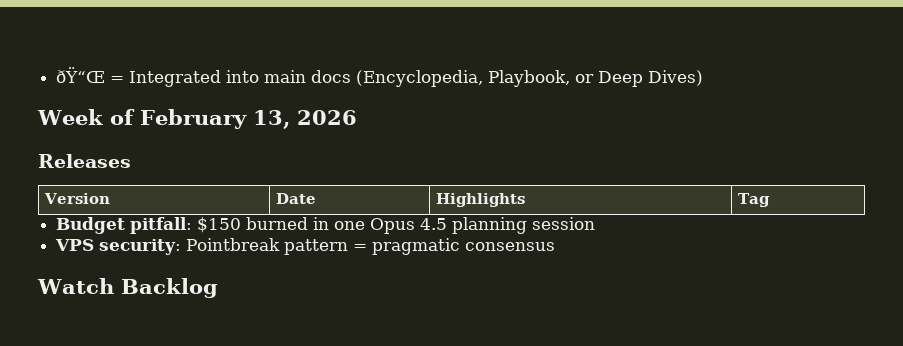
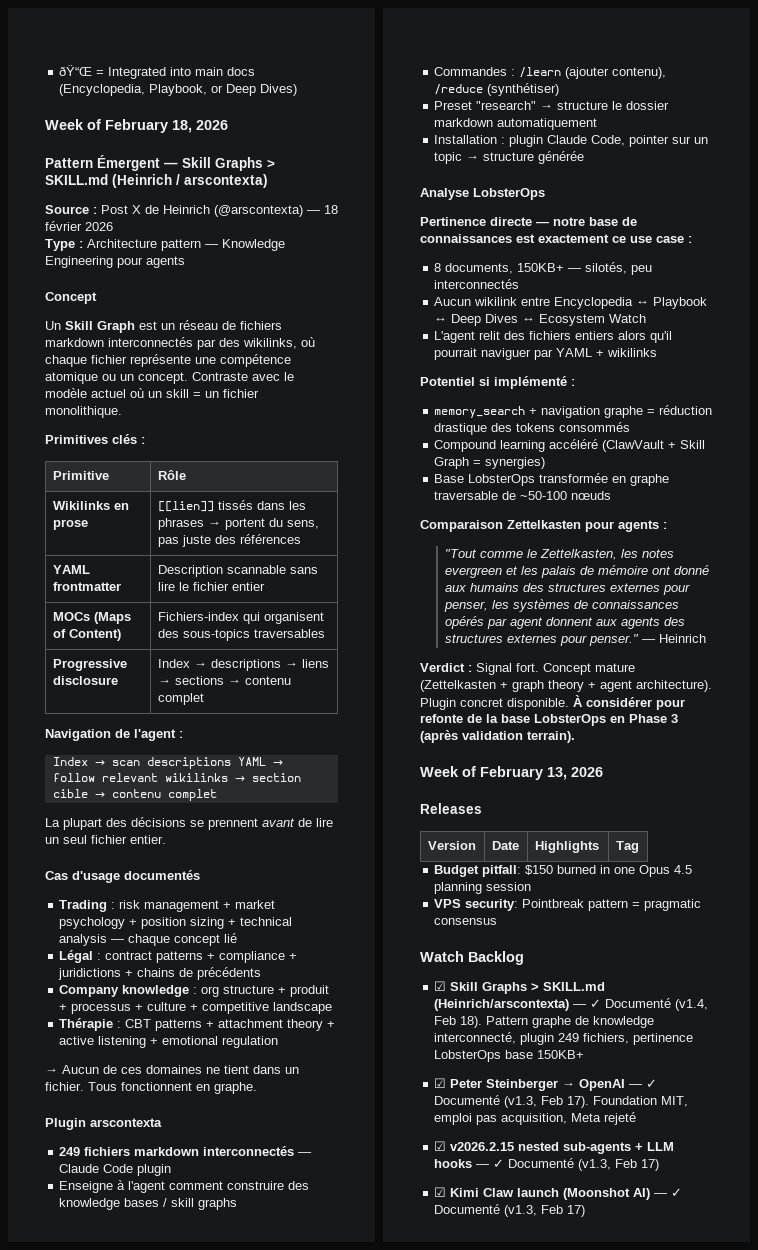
(704, 78) none -> [45,119,228,133] [45,155,275,171] [45,174,268,188] [45,205,338,217] [45,221,113,231] [45,239,285,251] [45,256,185,268] [45,292,97,304] [45,320,282,333] [45,337,315,350] [45,354,291,367] [45,372,294,384] [45,388,259,398] [45,406,122,418] [45,434,145,444] [52,471,109,480] [157,470,186,480] [52,501,129,510] [52,519,88,530] [157,500,306,512] [157,518,319,530] [157,534,301,547] [52,565,90,574] [52,582,121,591] [157,565,318,577] [157,582,265,591] [52,612,131,624] [52,629,121,641] [157,612,324,624] [157,629,325,641] [52,659,127,671] [52,676,118,685] [157,659,329,671] [157,676,291,685] [157,693,204,705] [45,729,183,741] [52,757,283,769] [52,773,301,782] [52,789,217,801] [45,817,333,830] [45,835,166,844] [45,870,200,883] [59,900,276,912] [59,917,293,929] [59,933,238,946] [59,950,298,963] [58,967,262,980] [59,985,330,997] [59,1002,333,1014] [59,1018,336,1031] [59,1036,279,1048] [45,1065,299,1074] [45,1082,257,1094] [45,1118,162,1130] [59,1146,312,1156] [59,1164,172,1176] [59,1180,310,1193] [59,1198,238,1210] [434,67,667,79] [434,83,560,96] [434,101,670,110] [434,118,598,130] [434,135,709,147] [434,151,585,164] [420,188,545,200] [420,217,637,226] [420,234,692,243] [434,262,653,275] [434,279,520,289] [434,297,708,309] [434,314,647,326] [434,331,673,343] [434,348,658,360] [420,376,575,389] [434,405,713,418] [434,422,631,435] [434,439,706,452] [434,457,546,469] [434,473,670,486] [434,491,612,500] [420,520,667,532] [445,549,675,560] [445,565,710,578] [445,583,691,595] [444,599,680,612] [445,616,686,629] [445,634,707,646] [420,663,635,675] [420,680,712,692] [420,695,685,710] [420,714,678,726] [420,730,575,743] // Week of February 18, 2026 // Pattern Émergent — Skill Graphs > SKILL.md (Heinrich / arscontexta) // Source : Post X de Heinrich (@arscontexta) — 18 février 2026 // Type : Architecture pattern — Knowledge Engineering pour agents // Concept // Un Skill Graph est un réseau de fichiers markdown interconnectés par des wikilinks, où chaque fichier représente une compétence atomique ou un concept. Contraste avec le modèle actuel où un skill = un fichier monolithique. // Primitives clés : // Primitive | Rôle // Wikilinks en prose | [[lien]] tissés dans les phrases → portent du sens, pas juste des références // YAML frontmatter | Description scannable sans lire le fichier entier // MOCs (Maps of Content) | Fichiers-index qui organisent des sous-topics traversables // Progressive disclosure | Index → descriptions → liens → sections → contenu complet // Navigation de l'agent : // Index → scan descriptions YAML → follow relevant wikilinks → section cible → contenu complet // La plupart des décisions se prennent avant de lire un seul fichier entier. // Cas d'usage documentés // Trading : risk management + market psychology + position sizing + technical analysis — chaque concept lié // Légal : contract patterns + compliance + juridictions + chains de précédents // Company knowledge : org structure + produit + processus + culture + competitive landscape // Thérapie : CBT patterns + attachment theory + active listening + emotional regulation // → Aucun de ces domaines ne tient dans un fichier. Tous fonctionnent en graphe. // Plugin arscontexta // 249 fichiers markdown interconnectés — Claude Code plugin // Enseigne à l'agent comment construire des knowledge bases / skill graphs // Commandes : /learn (ajouter contenu), /reduce (synthétiser) // Preset "research" → structure le dossier markdown automatiquement // Installation : plugin Claude Code, pointer sur un topic → structure générée // Analyse LobsterOps // Pertinence directe — notre base de connaissances est exactement ce use case : // 8 documents, 150KB+ — silotés, peu interconnectés // Aucun wikilink entre Encyclopedia ↔ Playbook ↔ Deep Dives ↔ Ecosystem Watch // L'agent relit des fichiers entiers alors qu'il pourrait naviguer par YAML + wikilinks // Potentiel si implémenté : // memory_search + navigation graphe = réduction drastique des tokens consommés // Compound learning accéléré (ClawVault + Skill Graph = synergies) // Base LobsterOps transformée en graphe traversable de ~50-100 nœuds // Comparaison Zettelkasten pour agents : // "Tout comme le Zettelkasten, les notes evergreen et les palais de mémoire ont donné aux humains des structures externes pour penser, les systèmes de connaissances opérés par agent donnent aux agents des structures externes pour penser." — Heinrich // Verdict : Signal fort. Concept mature (Zettelkasten + graph theory + agent architecture). Plugin concret disponible. À considérer pour refonte de la base LobsterOps en Phase 3 (après validation terrain).
(218, 288) none -> [434,981,606,994] [434,998,709,1011] [434,1016,655,1028] [434,1032,694,1045] [434,1050,585,1062] [434,1078,658,1091] [434,1095,689,1108] [434,1112,637,1125] [434,1141,675,1154] [434,1158,660,1171] [434,1187,683,1200] [434,1204,586,1217] // ☑ Skill Graphs > SKILL.md (Heinrich/arscontexta) — ✓ Documenté (v1.4, Feb 18). Pattern graphe de knowledge interconnecté, plugin 249 fichiers, pertinence LobsterOps base 150KB+ // ☑ Peter Steinberger → OpenAI — ✓ Documenté (v1.3, Feb 17). Foundation MIT, emploi pas acquisition, Meta rejeté // ☑ v2026.2.15 nested sub-agents + LLM hooks — ✓ Documenté (v1.3, Feb 17) // ☑ Kimi Claw launch (Moonshot AI) — ✓ Documenté (v1.3, Feb 17)

